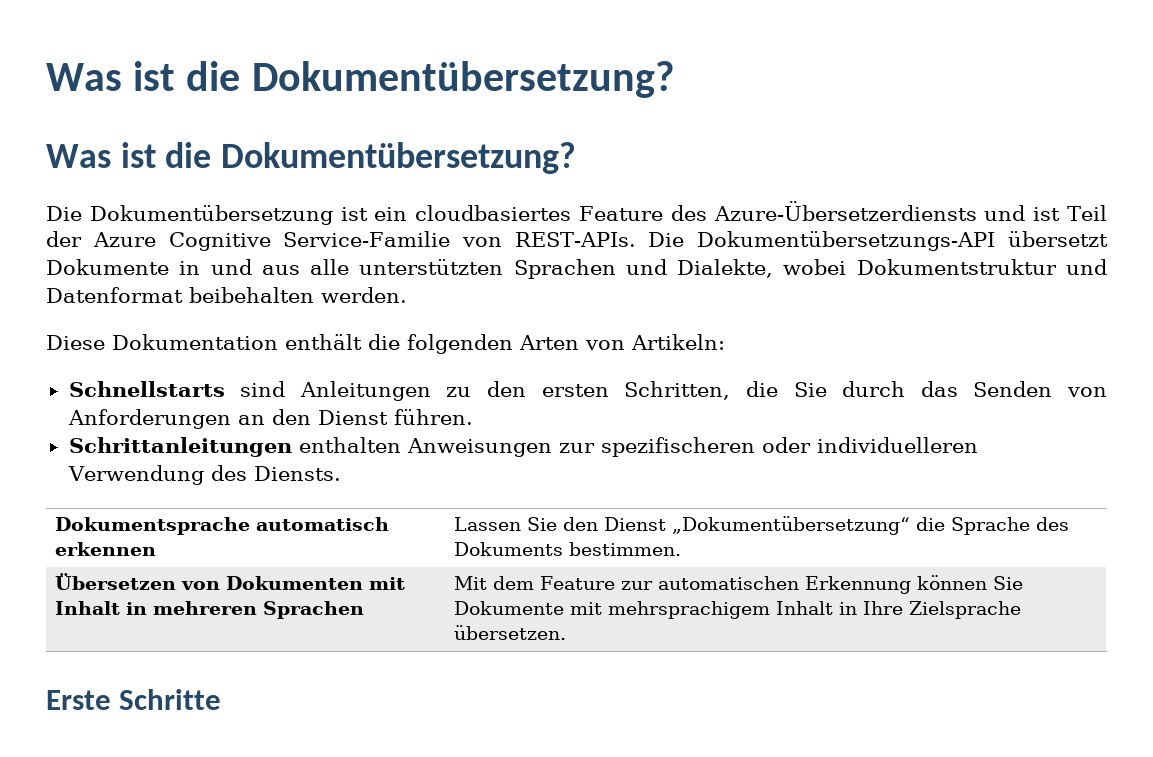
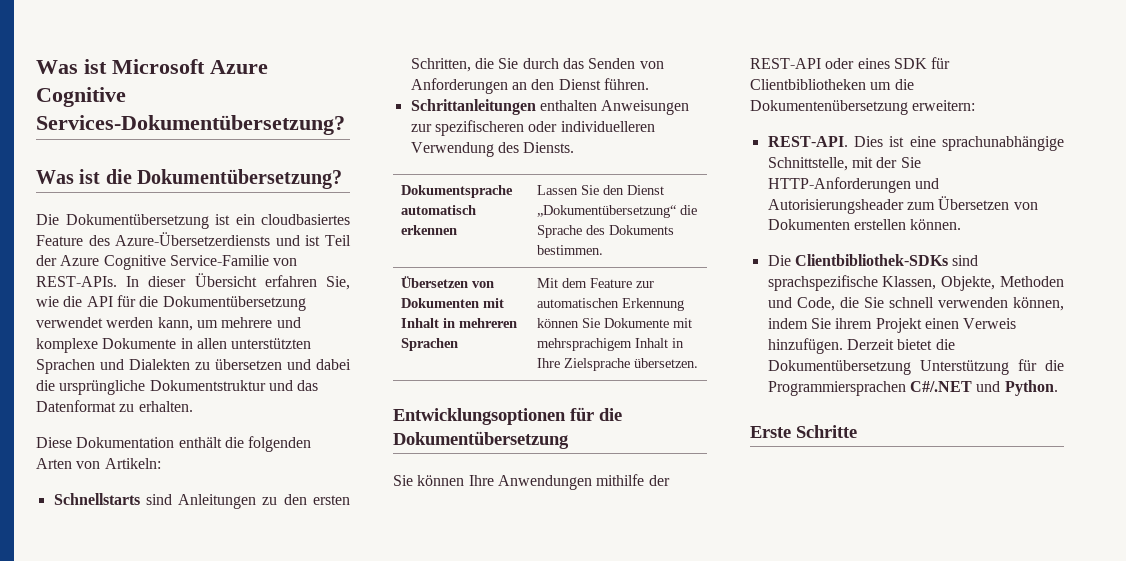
[46,61,674,98] Was ist die Dokumentübersetzung? -> [36,59,268,74] [36,87,126,107] [36,115,345,135] Was ist Microsoft Azure Cognitive Services-Dokumentübersetzung?
[648,231,1108,251] [46,259,1107,279] [46,287,407,303] Die Dokumentübersetzungs-API übersetzt Dokumente in und aus alle unterstützten Sprachen und Dialekte, wobei Dokumentstruktur und Datenformat beibehalten werden. -> [126,273,350,290] [36,295,306,311] [36,317,301,331] [36,338,312,353] [36,359,351,374] [36,380,319,395] [36,400,193,412] In dieser Übersicht erfahren Sie, wie die API für die Dokumentübersetzung verwendet werden kann, um mehrere und komplexe Dokumente in allen unterstützten Sprachen und Dialekten zu übersetzen und dabei die ursprüngliche Dokumentstruktur und das Datenformat zu erhalten.
(567, 632) none -> [393,407,622,425] [393,431,569,449] [393,474,670,490] [750,57,951,69] [750,79,914,90] [750,100,976,115] [767,136,1064,151] [767,157,921,171] [767,177,939,193] [767,196,1038,214] [767,219,962,230] [767,254,979,266] [767,275,1064,291] [767,297,1064,311] [767,318,1017,333] [767,338,955,354] [767,359,1064,375] [767,380,1058,396] // Entwicklungsoptionen für die Dokumentübersetzung // Sie können Ihre Anwendungen mithilfe der REST-API oder eines SDK für Clientbibliotheken um die Dokumentenübersetzung erweitern: // REST-API. Dies ist eine sprachunabhängige Schnittstelle, mit der Sie HTTP-Anforderungen und Autorisierungsheader zum Übersetzen von Dokumenten erstellen können. // Die Clientbibliothek-SDKs sind sprachspezifische Klassen, Objekte, Methoden und Code, die Sie schnell verwenden können, indem Sie ihrem Projekt einen Verweis hinzufügen. Derzeit bietet die Dokumentübersetzung Unterstützung für die Programmiersprachen C#/.NET und Python.

